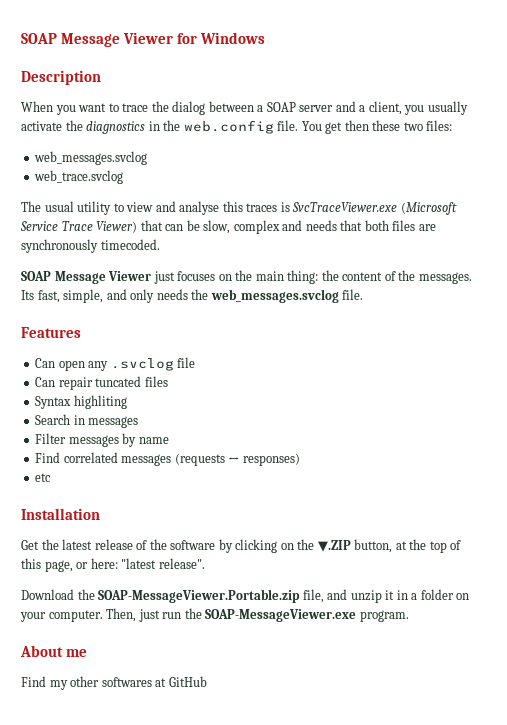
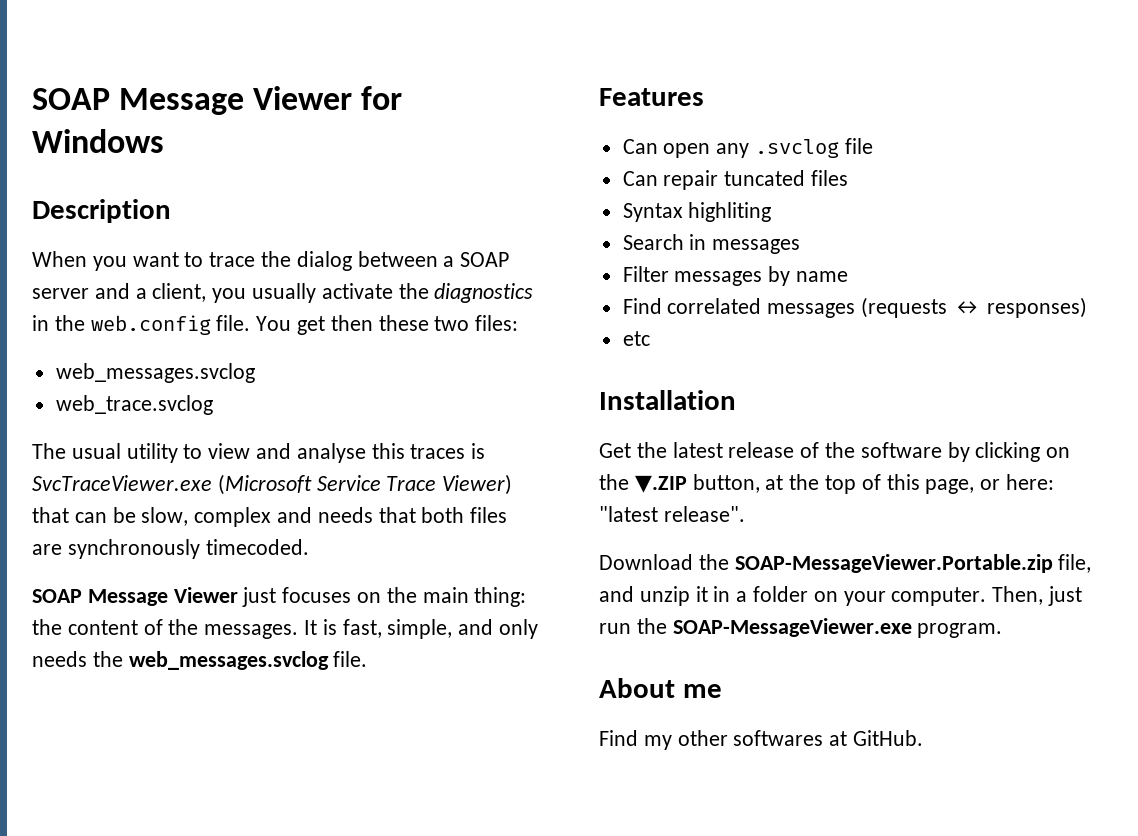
[21,290,34,300] Its -> [304,619,337,635] It is
[168,676,207,687] GitHub -> [853,730,924,746] GitHub.

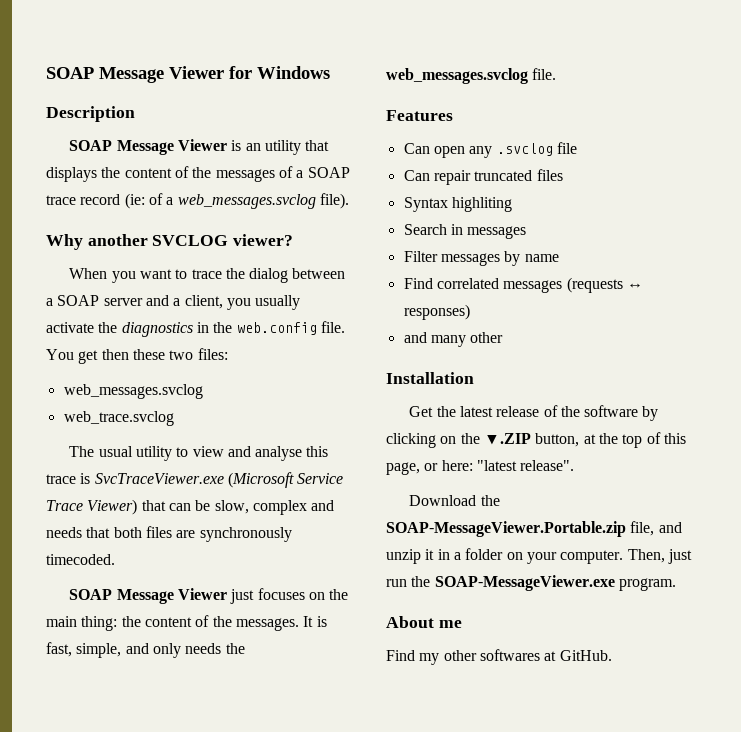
(171, 211) none -> [69,139,330,155] [46,166,350,182] [46,193,349,209] [46,234,294,250] // SOAP Message Viewer is an utility that displays the content of the messages of a SOAP trace record (ie: of a web_messages.svclog file). // Why another SVCLOG viewer?
[410,444,466,459] traces -> [46,474,76,484] trace
[724,170,806,186] tuncated -> [474,170,533,181] truncated
[622,331,650,346] etc -> [403,332,504,347] and many other

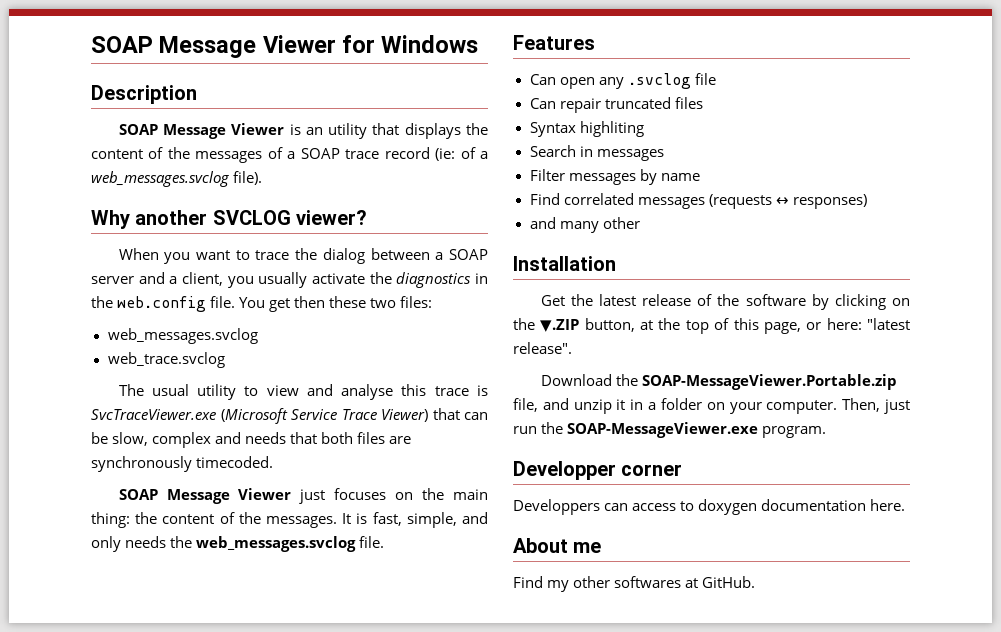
(676, 584) none -> [513,461,683,480] [513,499,906,515] // Developper corner // Developpers can access to doxygen documentation here.

